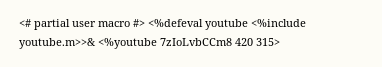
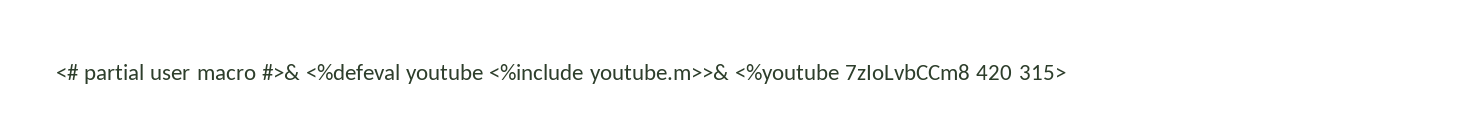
[133,19,145,27] #> -> [261,64,300,80] #>&

